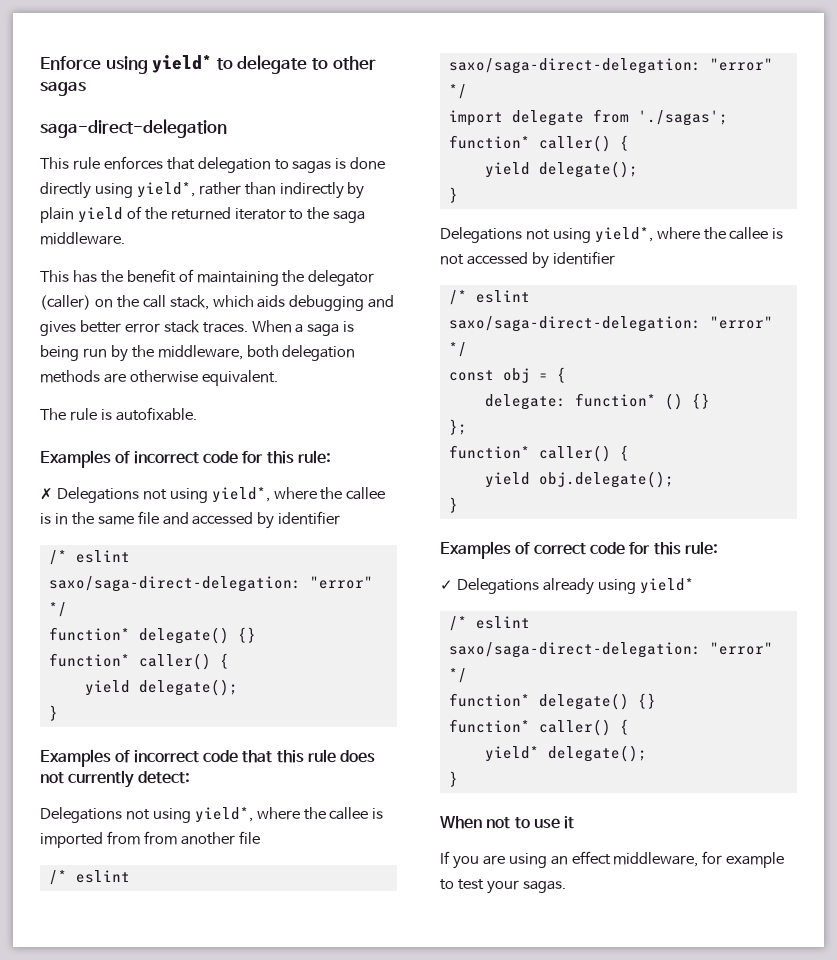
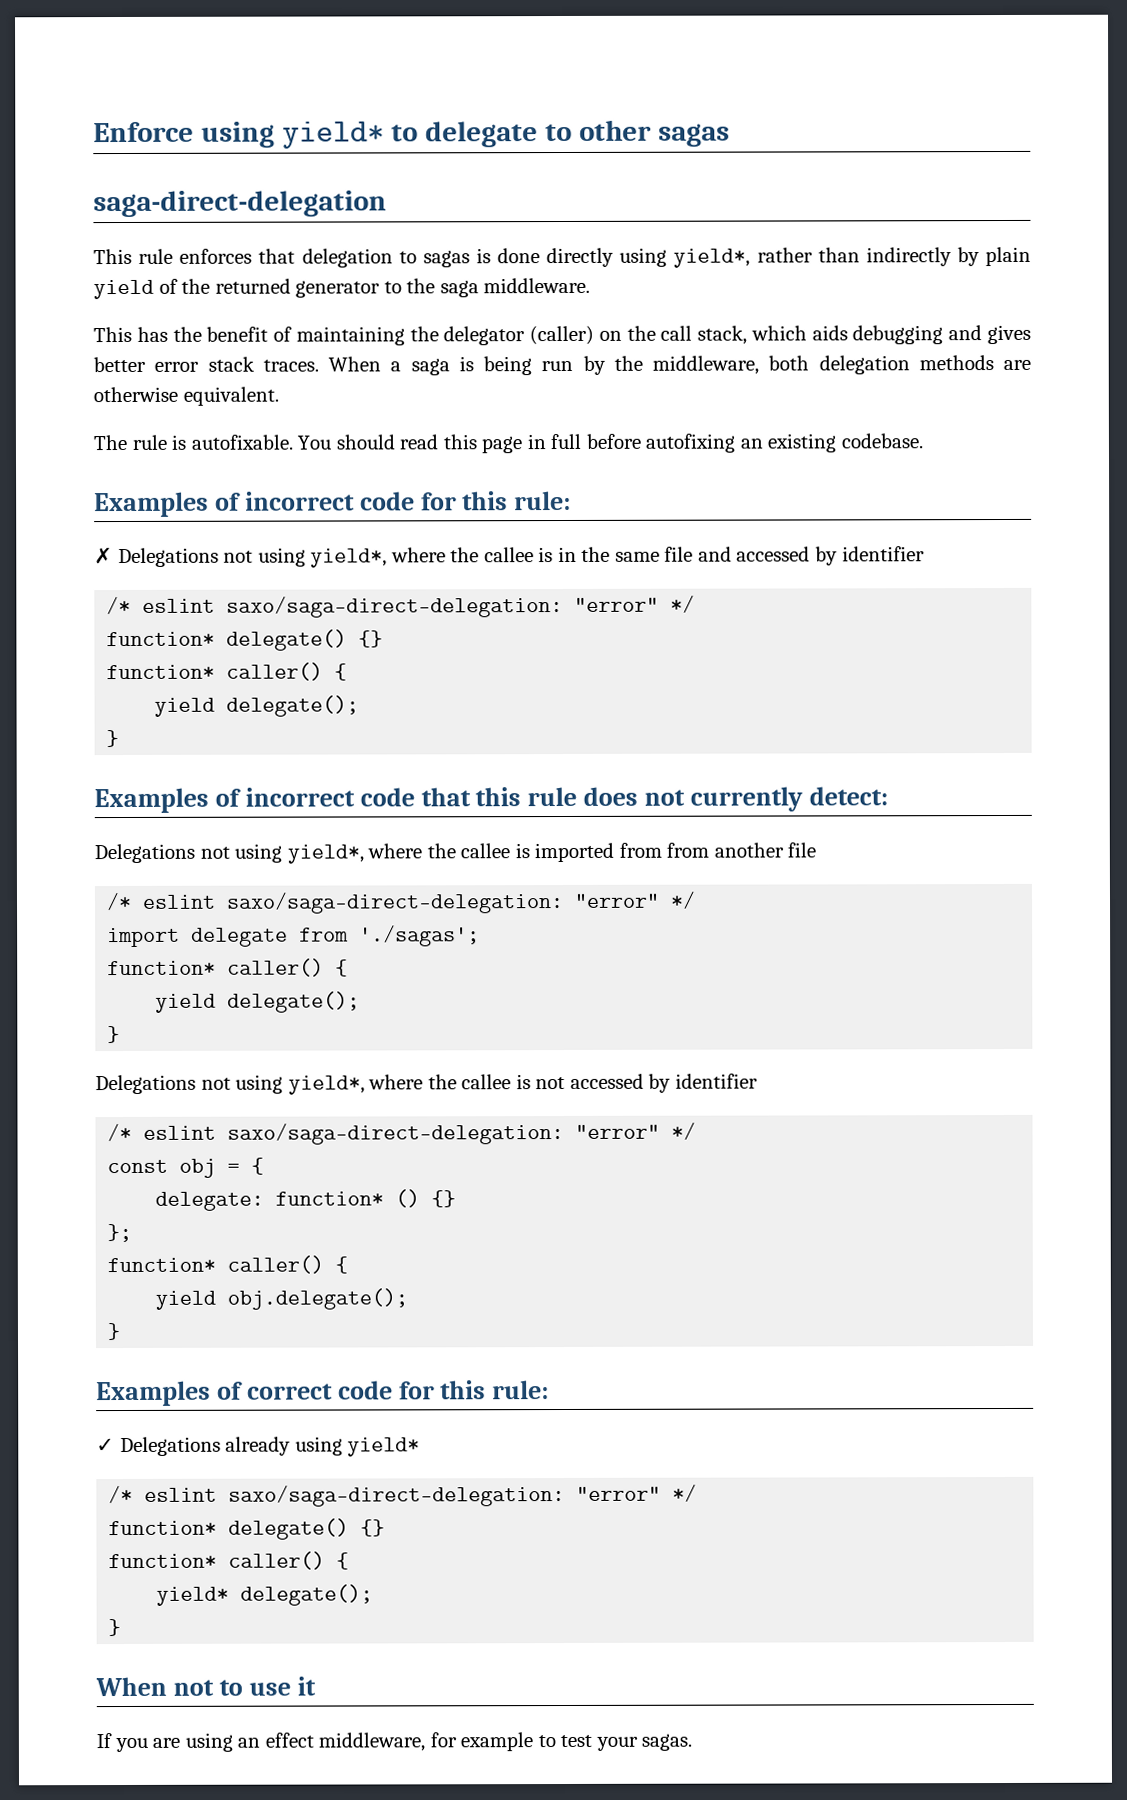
[234,208,286,220] iterator -> [295,280,381,298] generator
(197, 414) none -> [297,433,924,454] You should read this page in full before autofixing an existing codebase.

